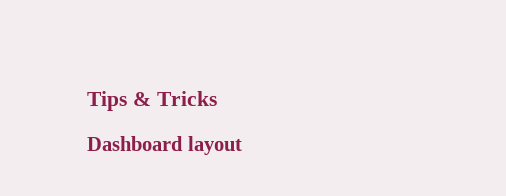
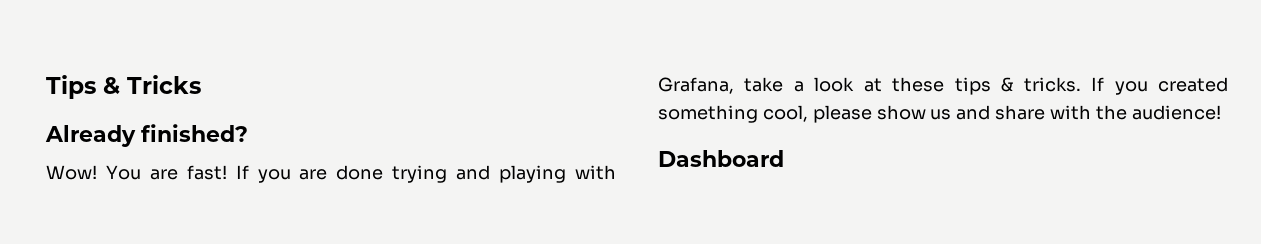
(217, 98) none -> [45,124,248,147] [46,165,616,183] [658,77,1228,95] [658,105,1221,123] // Already finished? // Wow! You are fast! If you are done trying and playing with Grafana, take a look at these tips & tricks. If you created something cool, please show us and share with the audience!
[187,136,242,155] layout -> (784, 158) none

